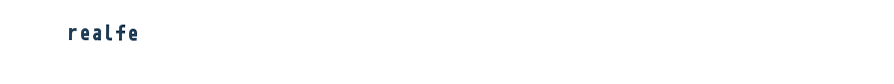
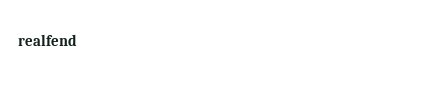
[65,24,139,41] realfe -> [18,34,77,46] realfend

